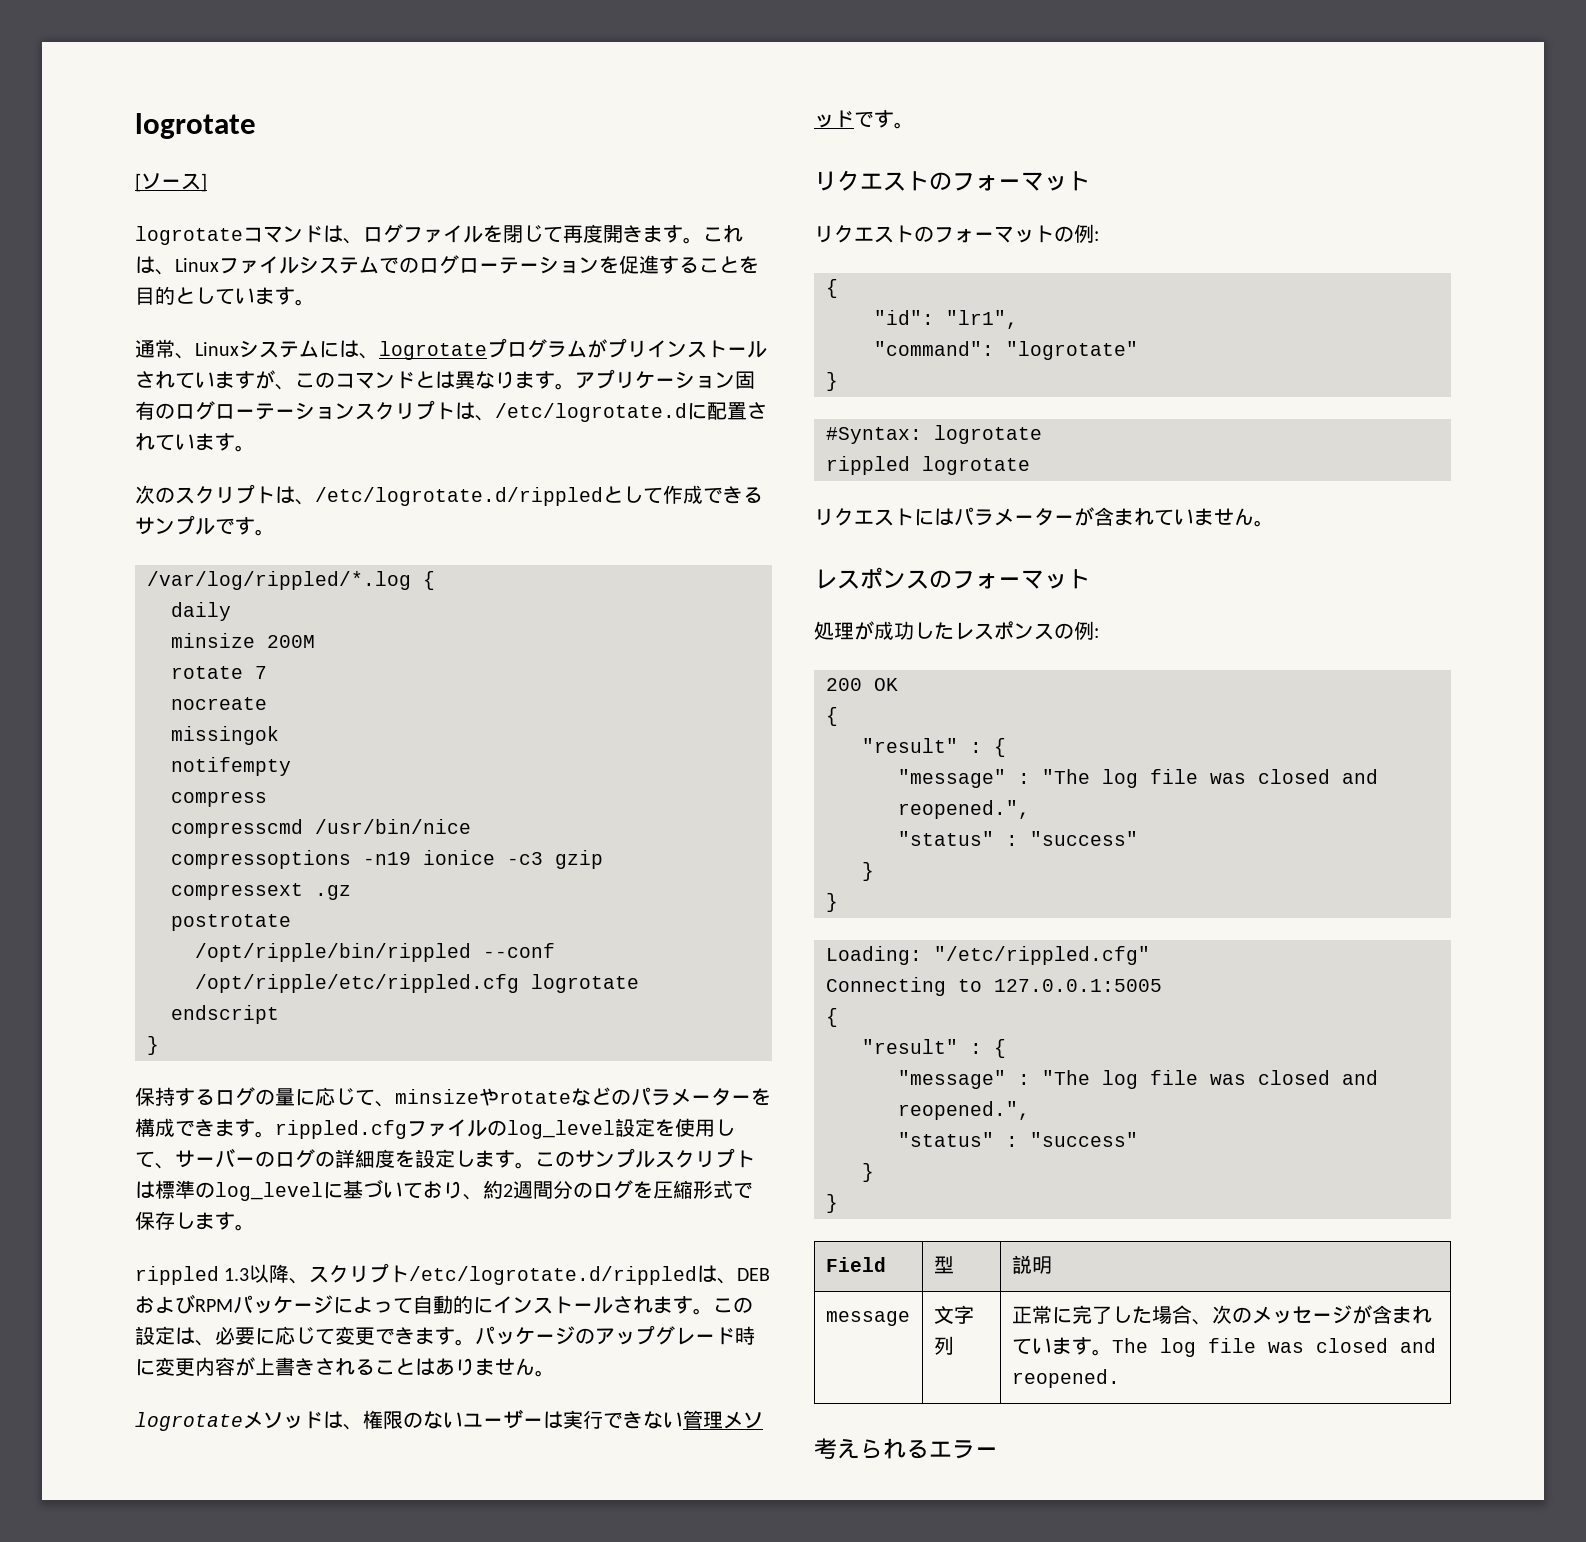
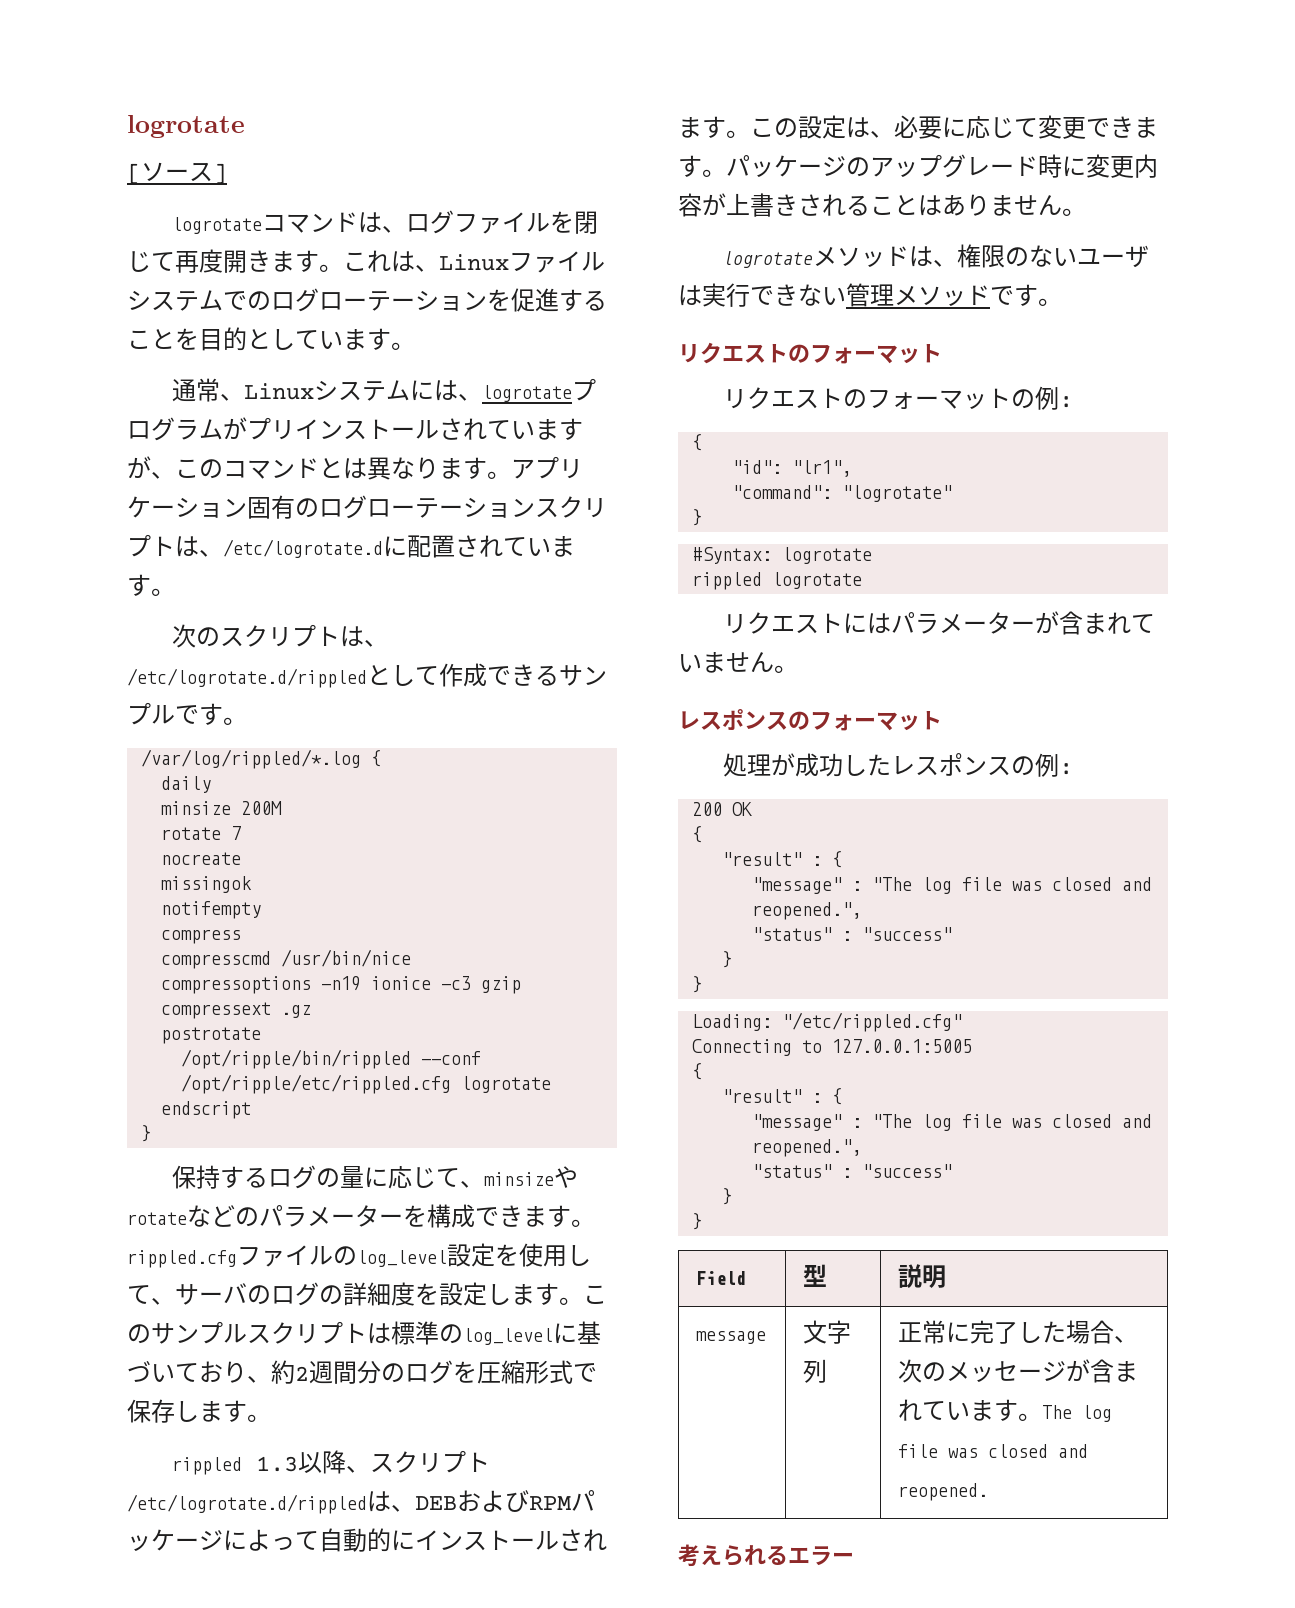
[235,1157,255,1166] ー -> (247, 1293) none
[523,1418,543,1427] ー -> (1149, 256) none

